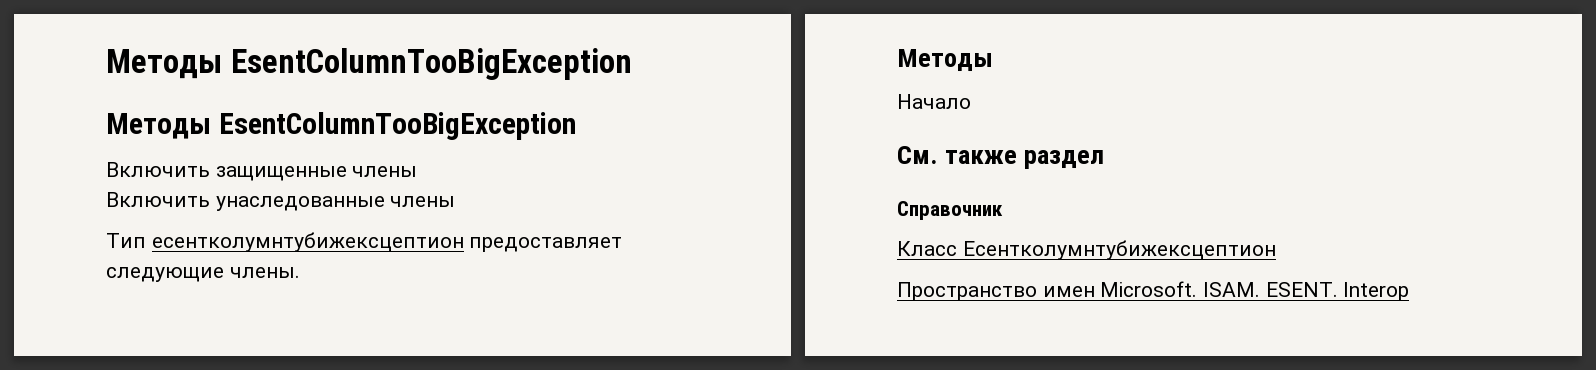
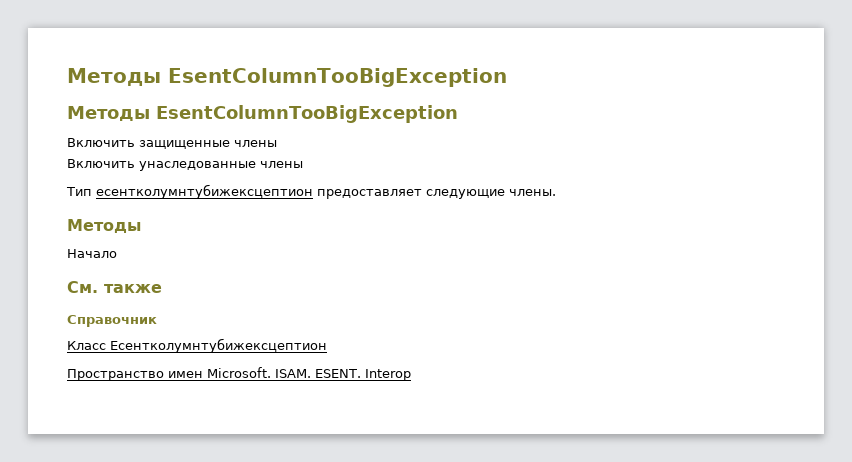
[1024,150,1105,169] раздел -> (162, 288) none

